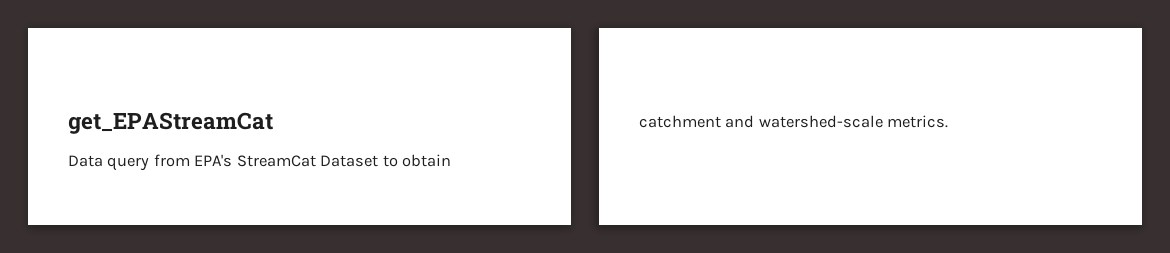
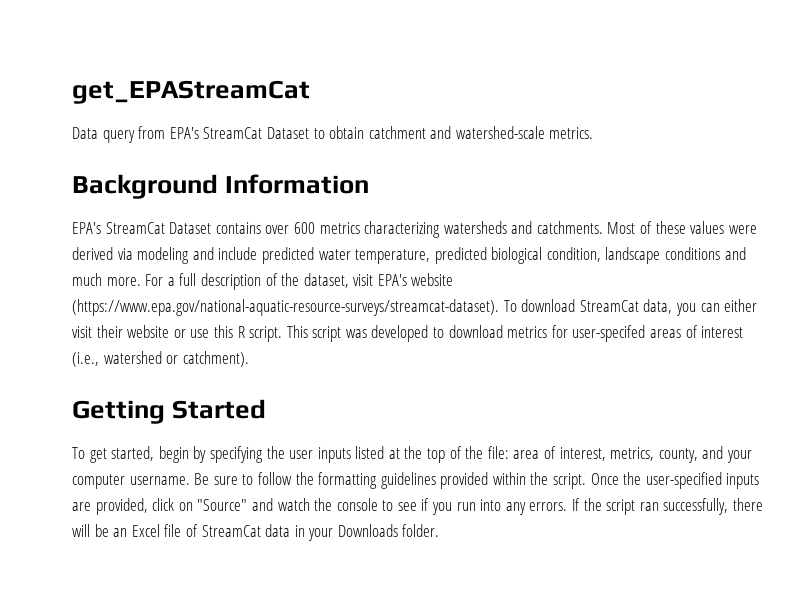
(949, 121) none -> [72,174,370,199] [72,221,757,238] [72,247,746,264] [72,273,454,290] [72,299,758,316] [72,325,744,342] [72,351,249,367] [72,399,267,424] [72,446,752,463] [72,472,760,489] [72,498,763,515] [72,524,440,541] // Background Information // EPA's StreamCat Dataset contains over 600 metrics characterizing watersheds and catchments. Most of these values were derived via modeling and include predicted water temperature, predicted biological condition, landscape conditions and much more. For a full description of the dataset, visit EPA's website (https://www.epa.gov/national-aquatic-resource-surveys/streamcat-dataset). To download StreamCat data, you can either visit their website or use this R script. This script was developed to download metrics for user-specifed areas of interest (i.e., watershed or catchment). // Getting Started // To get started, begin by specifying the user inputs listed at the top of the file: area of interest, metrics, county, and your computer username. Be sure to follow the formatting guidelines provided within the script. Once the user-specified inputs are provided, click on "Source" and watch the console to see if you run into any errors. If the script ran successfully, there will be an Excel file of StreamCat data in your Downloads folder.

